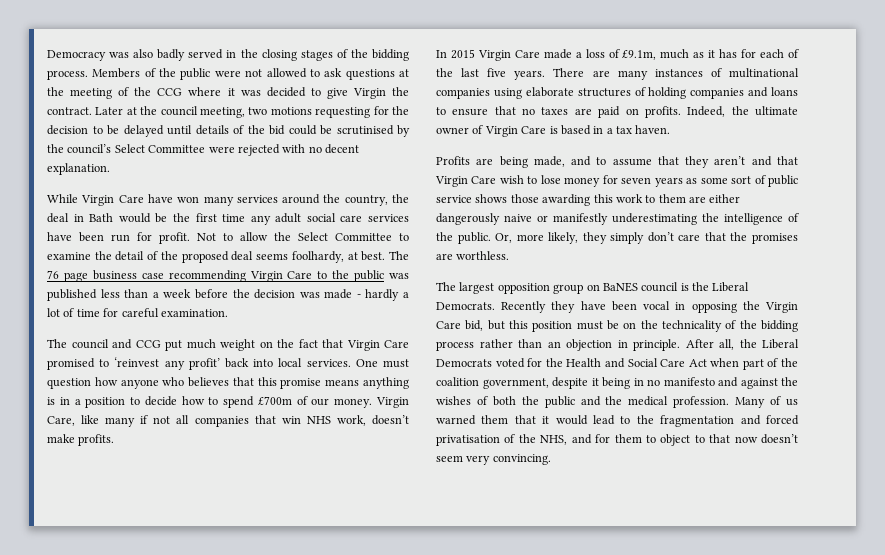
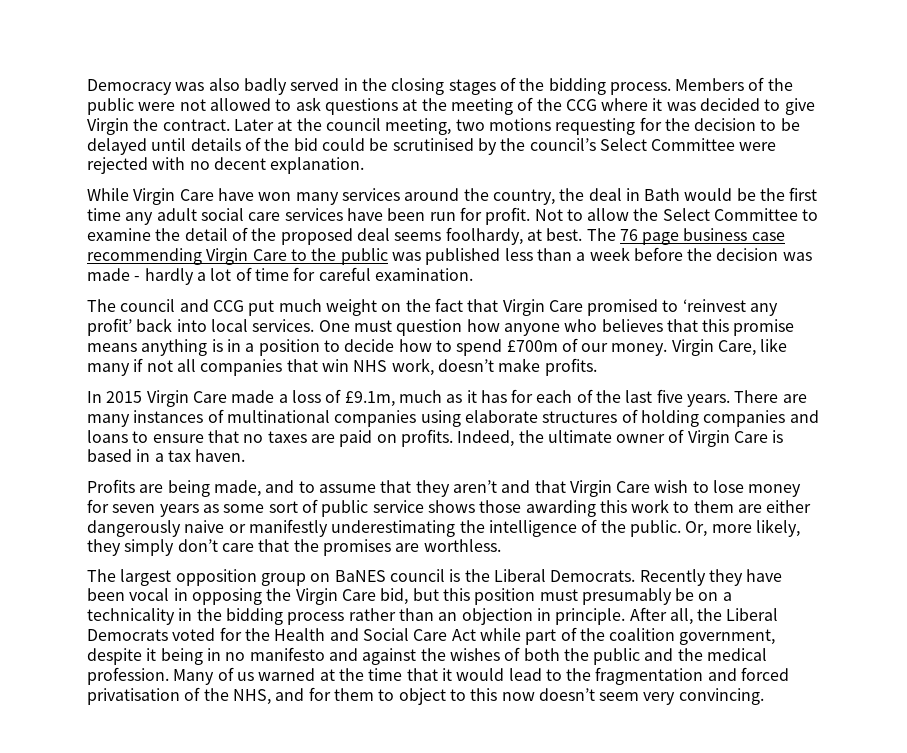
(603, 325) none -> [581,588,672,605] presumably
[640,320,737,332] the technicality of -> [722,592,732,601] [87,608,193,625] a technicality in
[710,358,740,367] when -> [479,628,521,641] while
[481,415,509,424] them -> [319,668,403,681] at the time
[709,434,731,443] that -> [470,688,498,701] this

